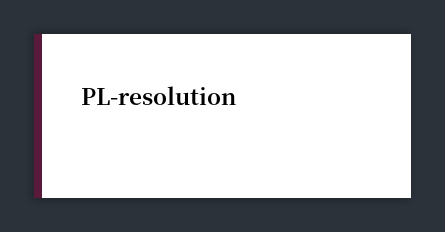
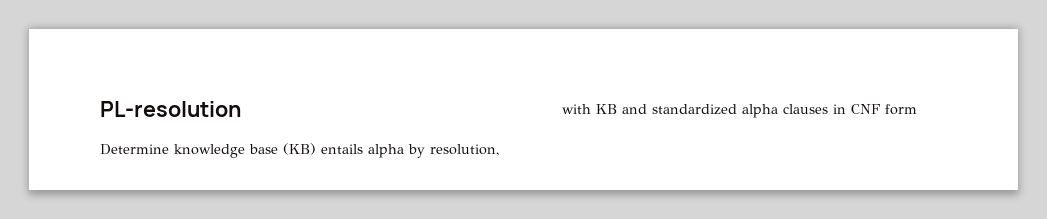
(236, 95) none -> [100,143,499,158] [562,104,917,118] // Determine knowledge base (KB) entails alpha by resolution, with KB and standardized alpha clauses in CNF form

